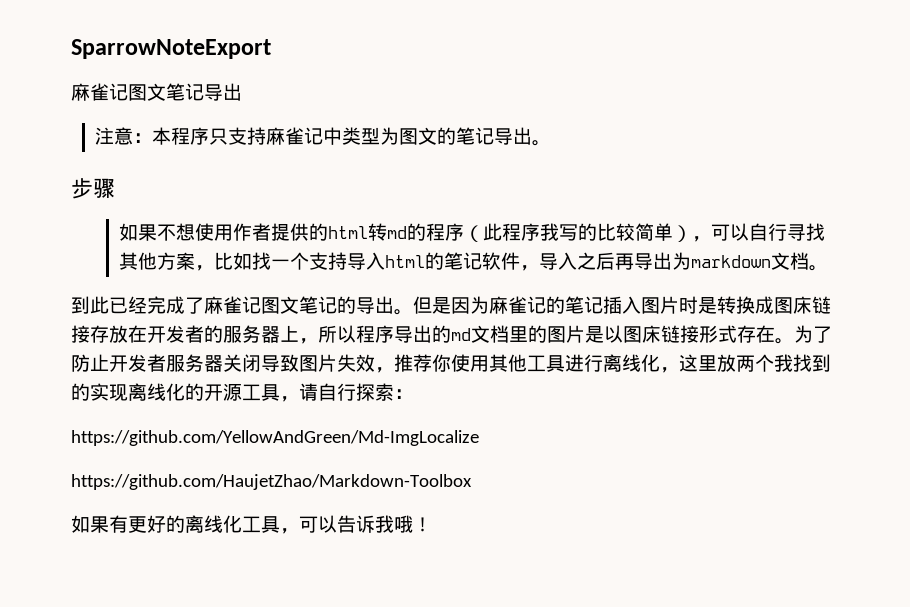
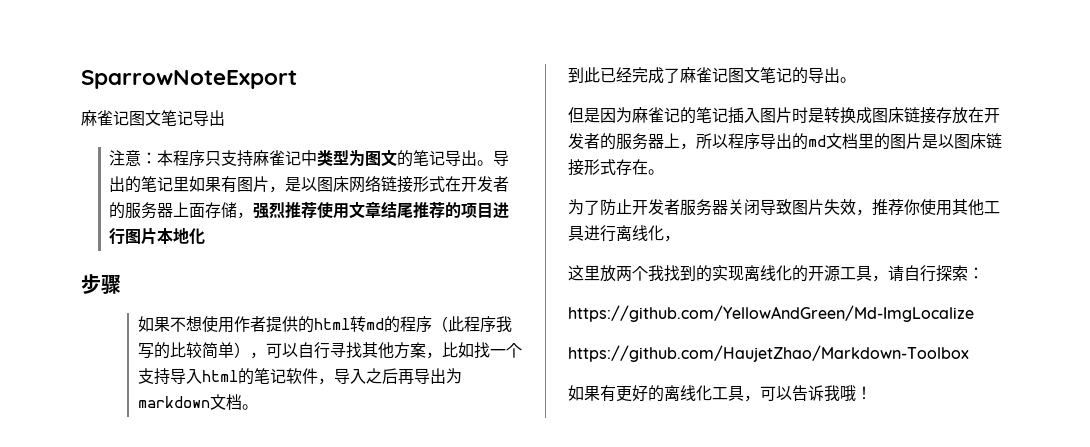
(552, 143) none -> [493,150,510,166] [109,175,510,193] [109,201,510,219] [109,228,206,245] 导出的笔记里如果有图片，是以图床网络链接形式在开发者的服务器上面存储，强烈推荐使用文章结尾推荐的项目进行图片本地化
(413, 312) none -> (856, 80) //
(794, 341) none -> (664, 172) //
(679, 370) none -> (680, 238) //

